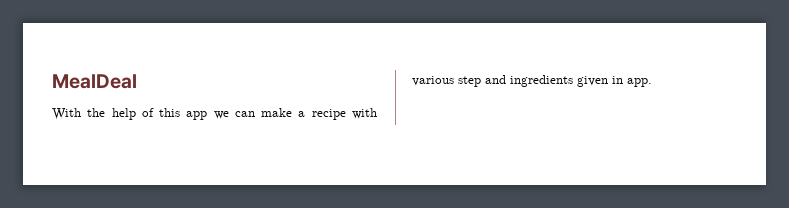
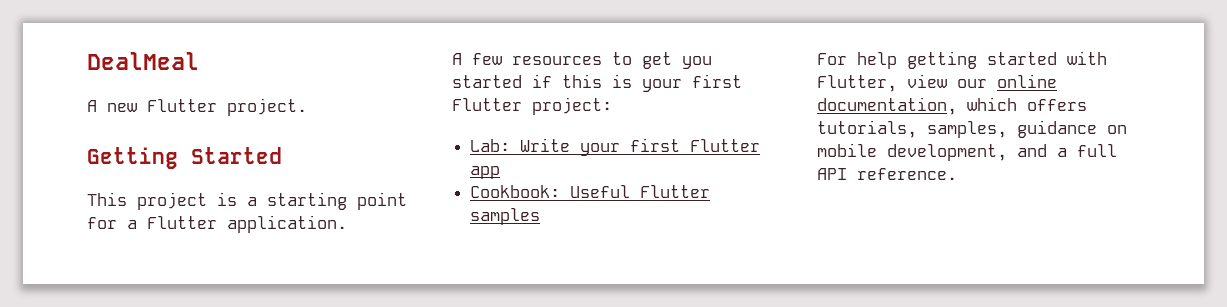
[52,74,137,89] [52,108,377,120] [412,75,652,87] MealDeal // With the help of this app we can make a recipe with various step and ingredients given in app. -> [87,52,199,70] [87,98,307,116] [87,147,282,169] [87,192,407,210] [87,215,347,233] [452,52,712,69] [452,74,742,92] [452,97,612,115] [470,138,761,156] [470,166,501,179] [470,185,711,198] [470,208,541,225] [817,51,1107,69] [817,74,1057,92] [817,97,1087,115] [817,120,1127,138] [817,143,1117,161] [817,168,957,180] DealMeal // A new Flutter project. // Getting Started // This project is a starting point for a Flutter application. // A few resources to get you started if this is your first Flutter project: // Lab: Write your first Flutter app // Cookbook: Useful Flutter samples // For help getting started with Flutter, view our online documentation, which offers tutorials, samples, guidance on mobile development, and a full API reference.

